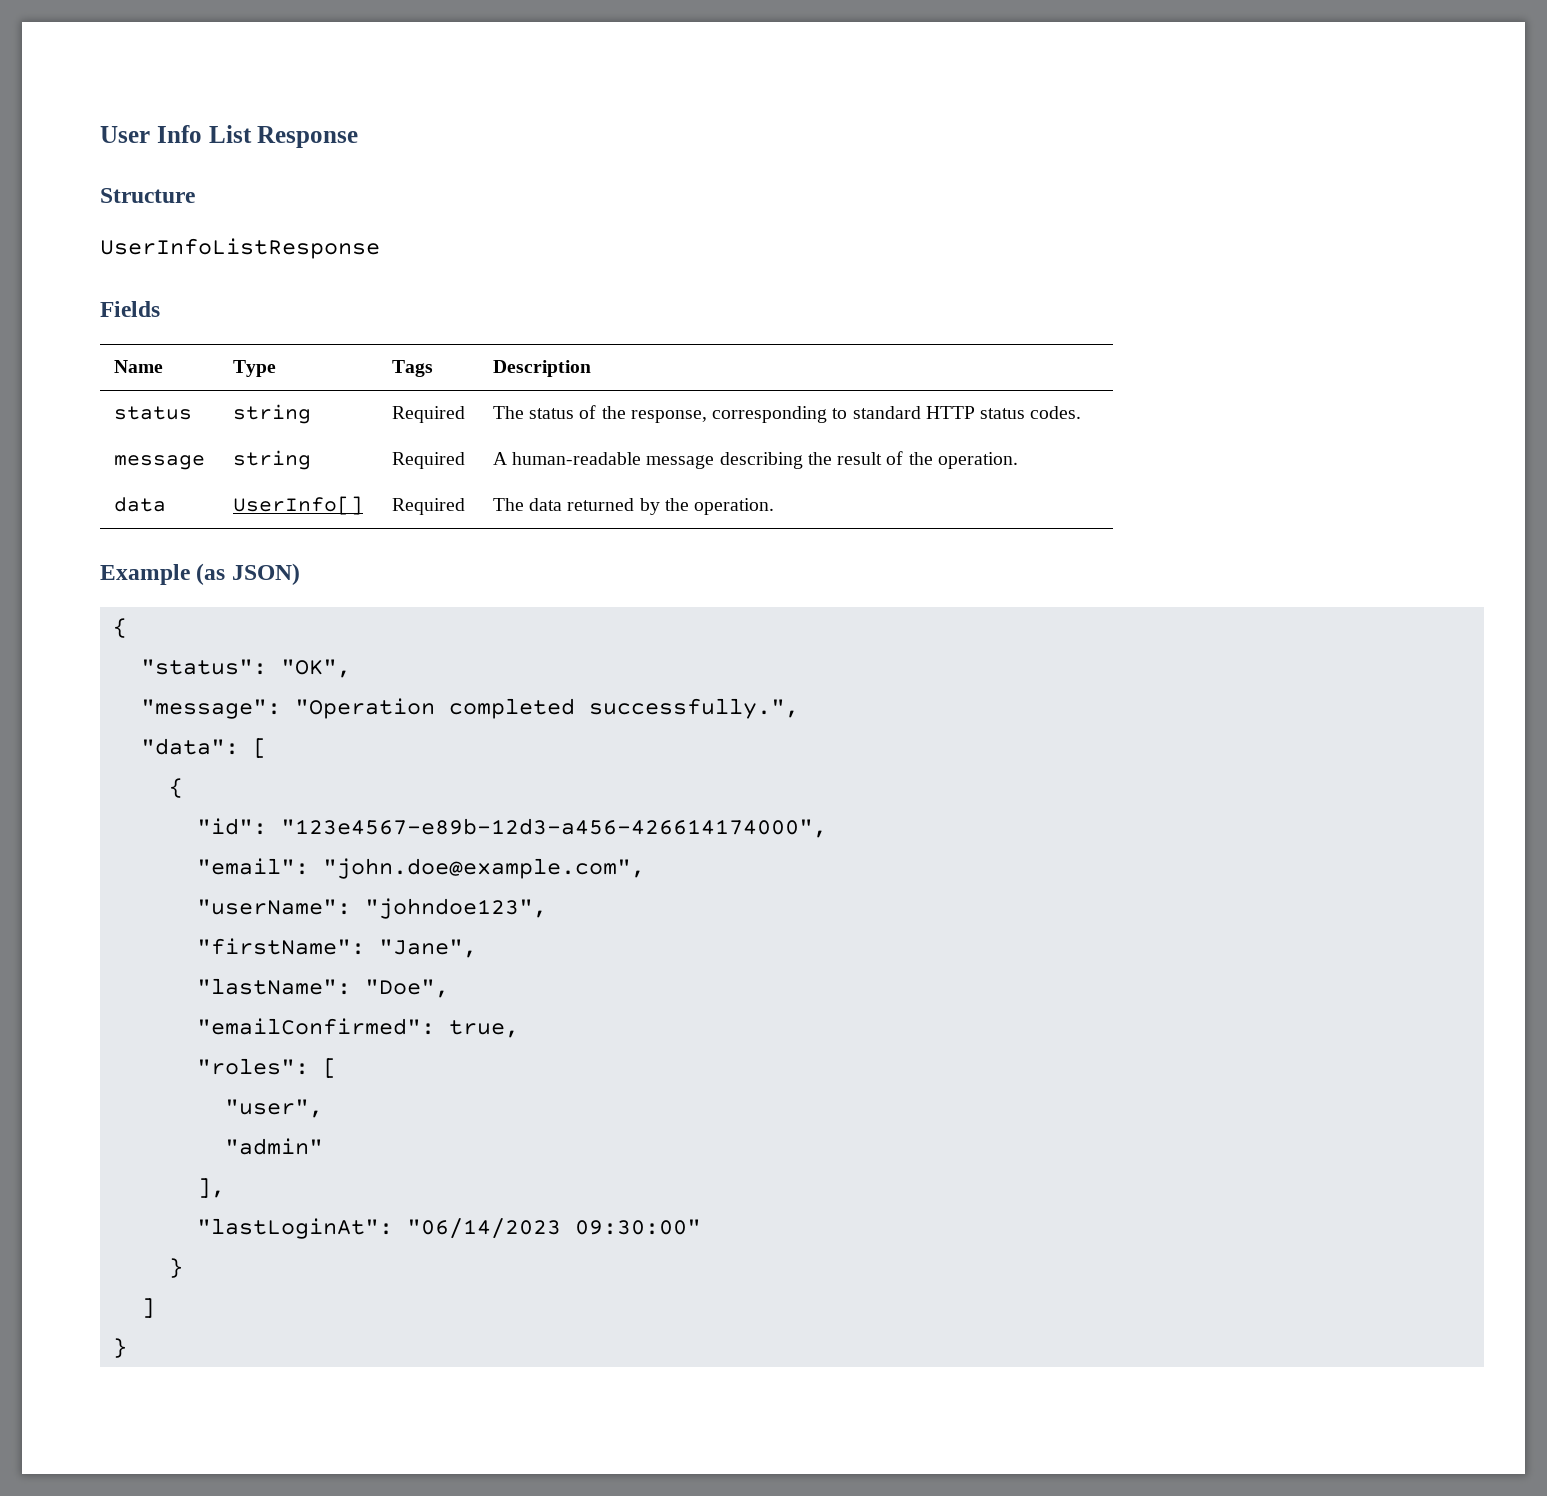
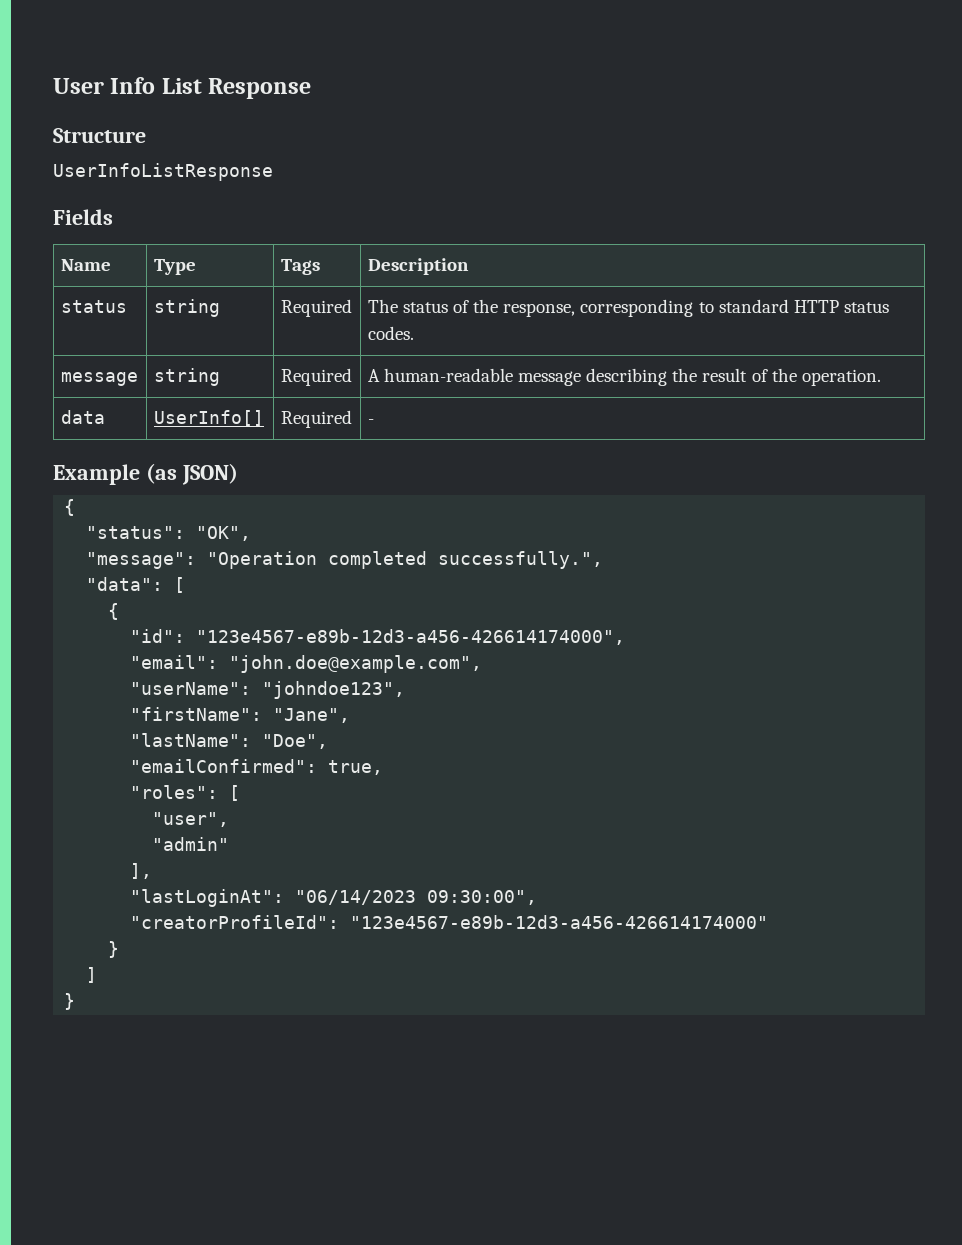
[492,498,775,515] The data returned by the operation. -> [367,419,374,424] -
[574,1219,701,1235] 09:30:00" -> [427,890,538,905] [130,915,769,929] 09:30:00", // "creatorProfileId": "123e4567-e89b-12d3-a456-426614174000"

